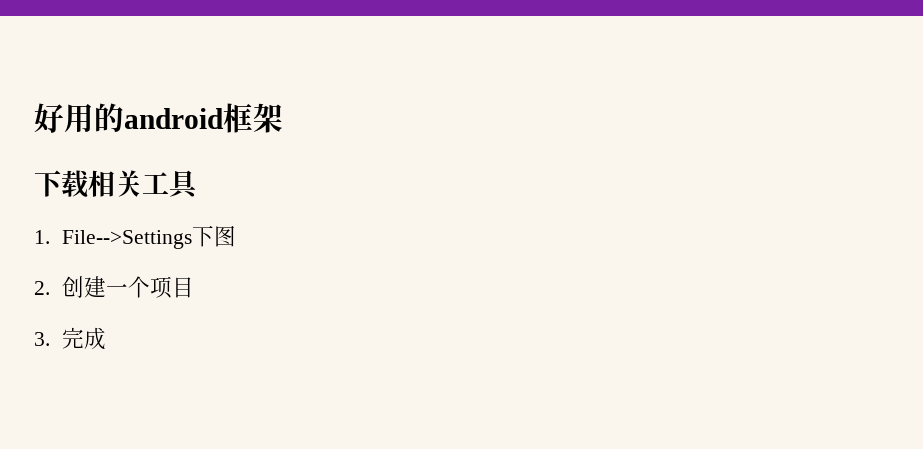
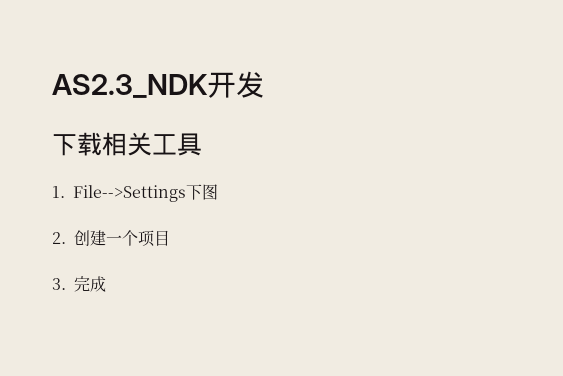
[34,103,283,133] 好用的android框架 -> [52,71,265,98] AS2.3_NDK开发

